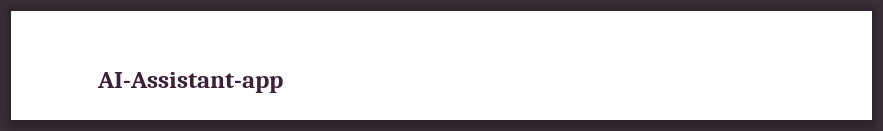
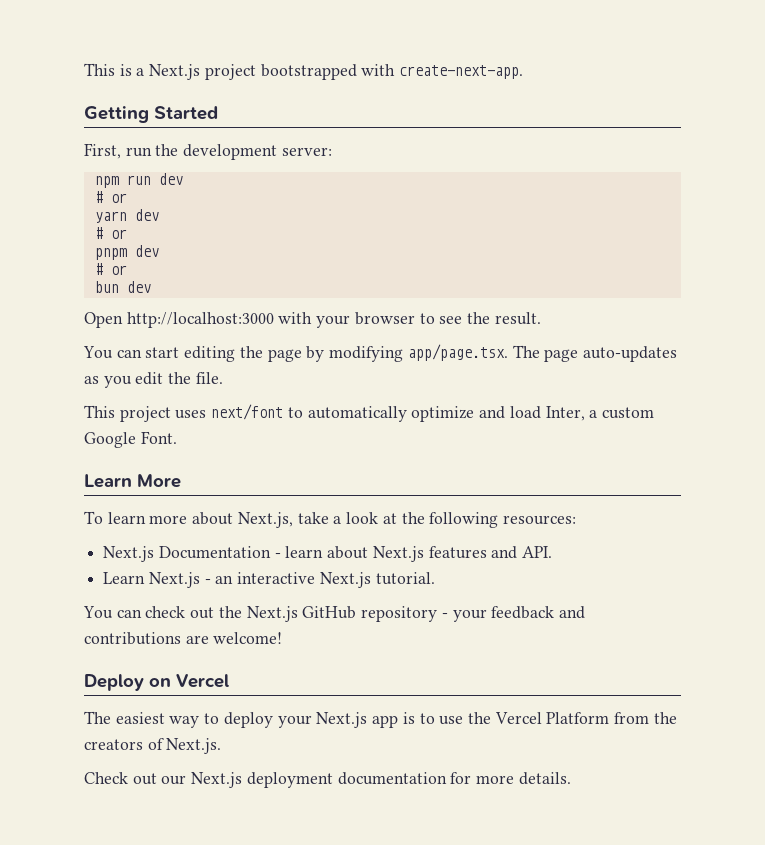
[97,72,283,93] AI-Assistant-app -> [84,63,524,80] [84,106,218,123] [84,143,332,160] [94,173,183,188] [94,191,127,203] [94,209,159,223] [94,227,127,239] [94,245,159,260] [94,263,127,275] [94,281,151,293] [84,312,541,328] [83,344,677,362] [84,372,223,388] [84,404,654,422] [84,431,177,448] [84,474,181,488] [84,511,576,528] [103,546,553,562] [103,572,435,588] [83,606,585,622] [84,632,283,645] [84,674,229,691] [84,711,677,728] [84,738,222,754] [84,772,571,788] This is a Next.js project bootstrapped with create-next-app. // Getting Started // First, run the development server: // npm run dev // # or // yarn dev // # or // pnpm dev // # or // bun dev // Open http://localhost:3000 with your browser to see the result. // You can start editing the page by modifying app/page.tsx. The page auto-updates as you edit the file. // This project uses next/font to automatically optimize and load Inter, a custom Google Font. // Learn More // To learn more about Next.js, take a look at the following resources: // Next.js Documentation - learn about Next.js features and API. // Learn Next.js - an interactive Next.js tutorial. // You can check out the Next.js GitHub repository - your feedback and contributions are welcome! // Deploy on Vercel // The easiest way to deploy your Next.js app is to use the Vercel Platform from the creators of Next.js. // Check out our Next.js deployment documentation for more details.

